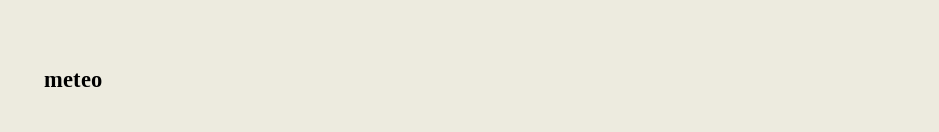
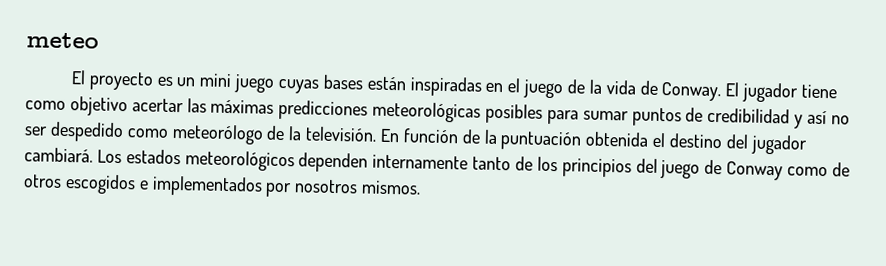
(102, 80) none -> [70,70,837,103] [25,96,850,129] [24,121,808,155] [24,147,850,181] [23,174,422,198] // El proyecto es un mini juego cuyas bases están inspiradas en el juego de la vida de Conway. El jugador tiene como objetivo acertar las máximas predicciones meteorológicas posibles para sumar puntos de credibilidad y así no ser despedido como meteorólogo de la televisión. En función de la puntuación obtenida el destino del jugador cambiará. Los estados meteorológicos dependen internamente tanto de los principios del juego de Conway como de otros escogidos e implementados por nosotros mismos.

